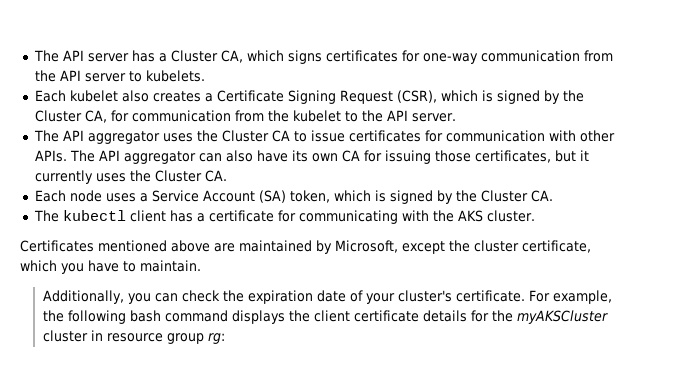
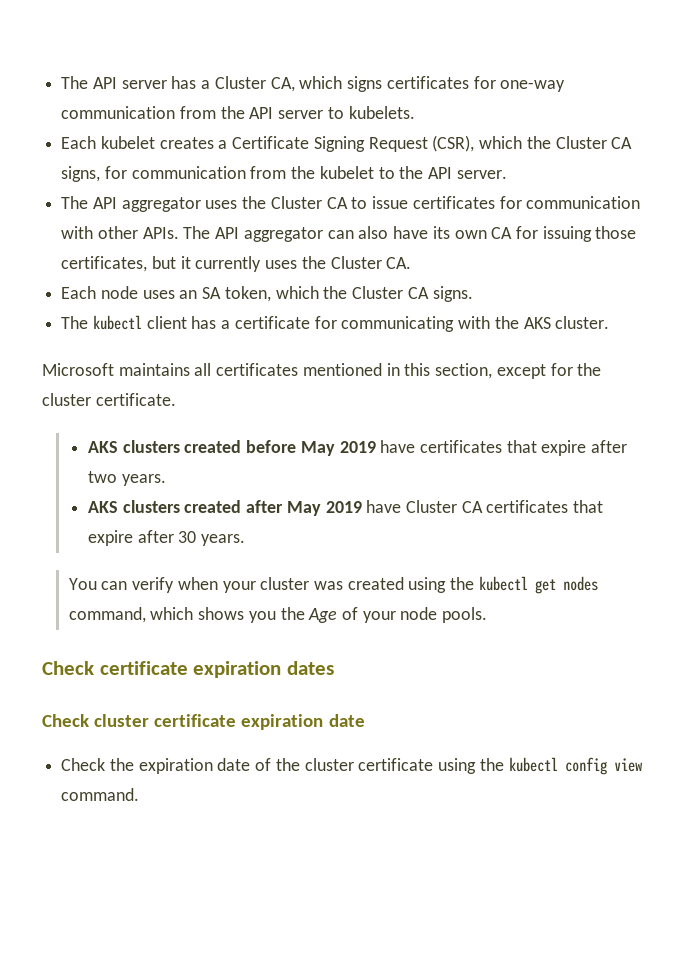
[121,90,149,102] also -> (155, 142) none
[481,90,584,104] [34,110,107,123] is signed by the Cluster CA, -> [526,136,633,149] [61,166,101,182] the Cluster CA signs,
[139,190,553,204] a Service Account (SA) token, which is signed by the Cluster CA. -> [179,286,473,302] an SA token, which the Cluster CA signs.
[20,240,591,254] [20,260,201,274] [42,290,612,304] [42,310,608,324] [42,330,225,344] Certificates mentioned above are maintained by Microsoft, except the cluster certificate, which you have to maintain. // Additionally, you can check the expiration date of your cluster's certificate. For example, the following bash command displays the client certificate details for the myAKSCluster cluster in resource group rg: -> [42,363,602,379] [42,393,176,406] [87,440,628,456] [87,471,166,486] [87,500,604,516] [87,530,246,546] [68,576,598,594] [68,607,488,623] [42,661,334,678] [42,714,365,730] [61,757,643,775] [61,788,140,801] Microsoft maintains all certificates mentioned in this section, except for the cluster certificate. // AKS clusters created before May 2019 have certificates that expire after two years. // AKS clusters created after May 2019 have Cluster CA certificates that expire after 30 years. // You can verify when your cluster was created using the kubectl get nodes command, which shows you the Age of your node pools. // Check certificate expiration dates // Check cluster certificate expiration date // Check the expiration date of the cluster certificate using the kubectl config view command.

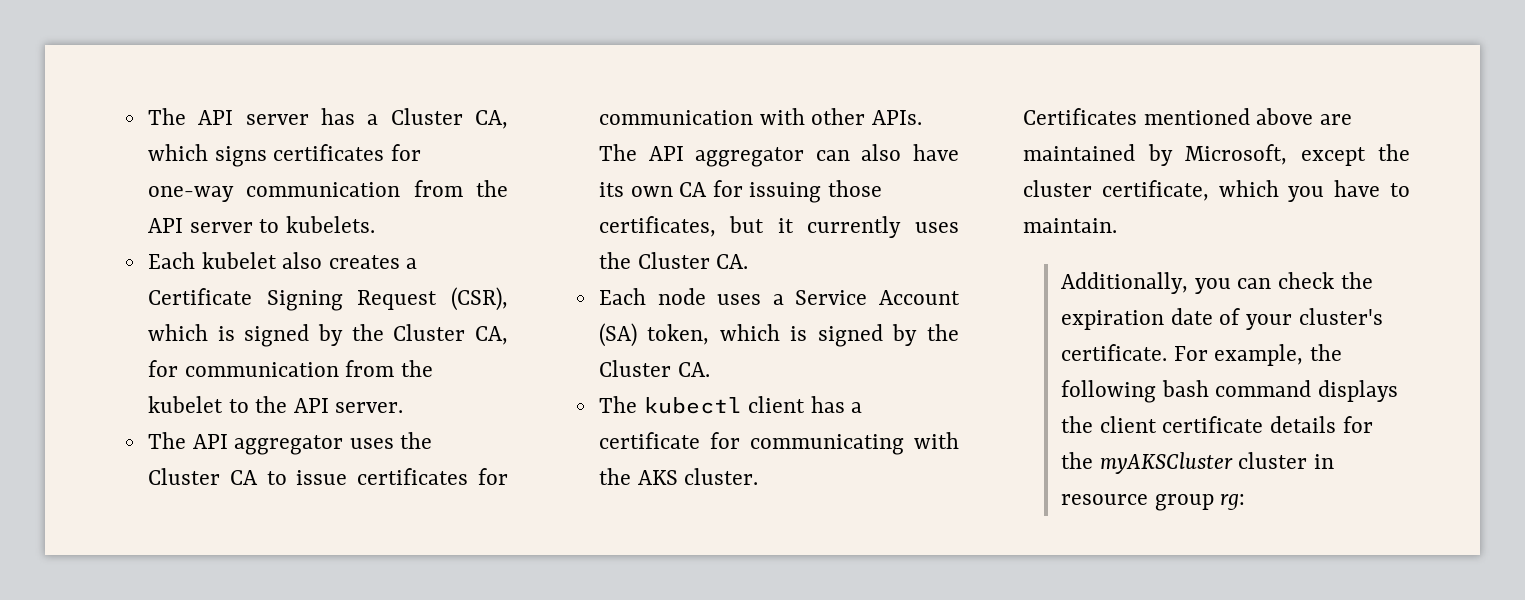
(155, 142) none -> [282,252,323,269] also
[526,136,633,149] [61,166,101,182] the Cluster CA signs, -> [217,324,509,347] is signed by the Cluster CA,
[179,286,473,302] an SA token, which the Cluster CA signs. -> [772,290,960,305] [598,323,959,347] [598,360,710,377] a Service Account (SA) token, which is signed by the Cluster CA.
[42,363,602,379] [42,393,176,406] [87,440,628,456] [87,471,166,486] [87,500,604,516] [87,530,246,546] [68,576,598,594] [68,607,488,623] [42,661,334,678] [42,714,365,730] [61,757,643,775] [61,788,140,801] Microsoft maintains all certificates mentioned in this section, except for the cluster certificate. // AKS clusters created before May 2019 have certificates that expire after two years. // AKS clusters created after May 2019 have Cluster CA certificates that expire after 30 years. // You can verify when your cluster was created using the kubectl get nodes command, which shows you the Age of your node pools. // Check certificate expiration dates // Check cluster certificate expiration date // Check the expiration date of the cluster certificate using the kubectl config view command. -> [1023,108,1352,125] [1023,144,1410,166] [1023,180,1410,202] [1023,218,1117,233] [1061,272,1373,294] [1061,308,1383,330] [1061,344,1342,366] [1061,380,1398,403] [1061,416,1373,433] [1061,452,1334,474] [1061,493,1246,511] Certificates mentioned above are maintained by Microsoft, except the cluster certificate, which you have to maintain. // Additionally, you can check the expiration date of your cluster's certificate. For example, the following bash command displays the client certificate details for the myAKSCluster cluster in resource group rg:

